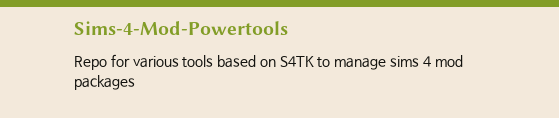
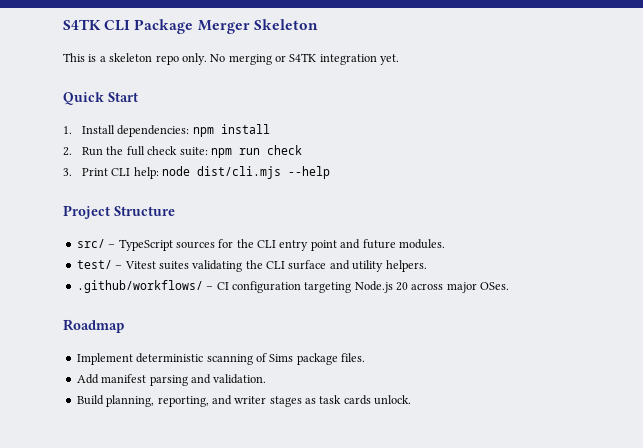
[74,21,288,35] [74,54,463,70] [74,75,135,90] Sims-4-Mod-Powertools // Repo for various tools based on S4TK to manage sims 4 mod packages -> [63,19,318,34] [63,53,400,65] [63,92,138,105] [63,124,270,137] [63,145,302,158] [63,166,331,179] [63,205,175,219] [76,239,445,251] [76,260,427,272] [76,280,510,293] [63,319,124,333] [76,353,365,365] [76,374,267,386] [76,395,412,407] S4TK CLI Package Merger Skeleton // This is a skeleton repo only. No merging or S4TK integration yet. // Quick Start // 1. Install dependencies: npm install // 2. Run the full check suite: npm run check // 3. Print CLI help: node dist/cli.mjs --help // Project Structure // src/ – TypeScript sources for the CLI entry point and future modules. // test/ – Vitest suites validating the CLI surface and utility helpers. // .github/workflows/ – CI configuration targeting Node.js 20 across major OSes. // Roadmap // Implement deterministic scanning of Sims package files. // Add manifest parsing and validation. // Build planning, reporting, and writer stages as task cards unlock.

